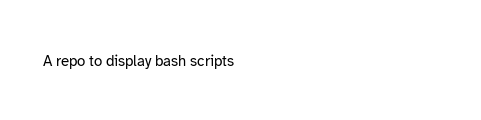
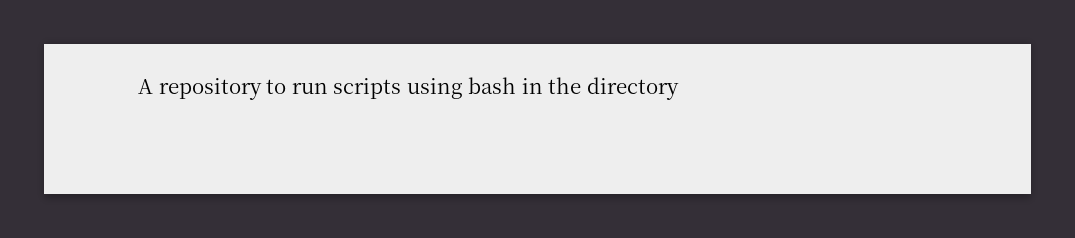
[56,54,234,69] repo to display bash scripts -> [158,77,679,100] repository to run scripts using bash in the directory

